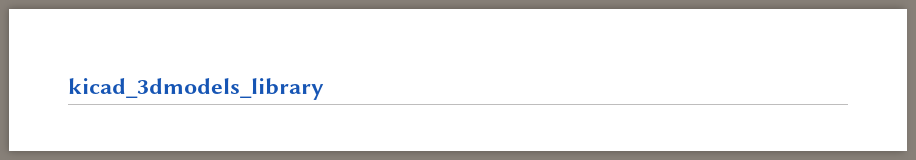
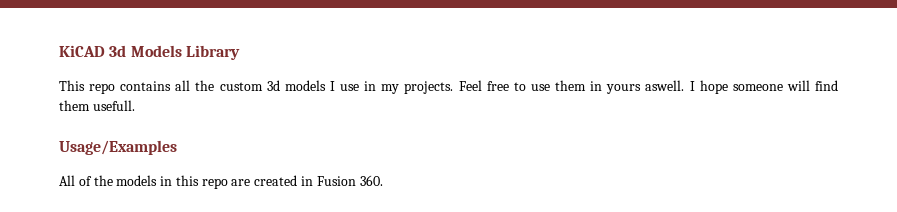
[68,78,324,100] kicad_3dmodels_library -> [59,45,240,60] [59,80,839,94] [59,100,135,111] [59,140,177,155] [59,175,383,189] KiCAD 3d Models Library // This repo contains all the custom 3d models I use in my projects. Feel free to use them in yours aswell. I hope someone will find them usefull. // Usage/Examples // All of the models in this repo are created in Fusion 360.

